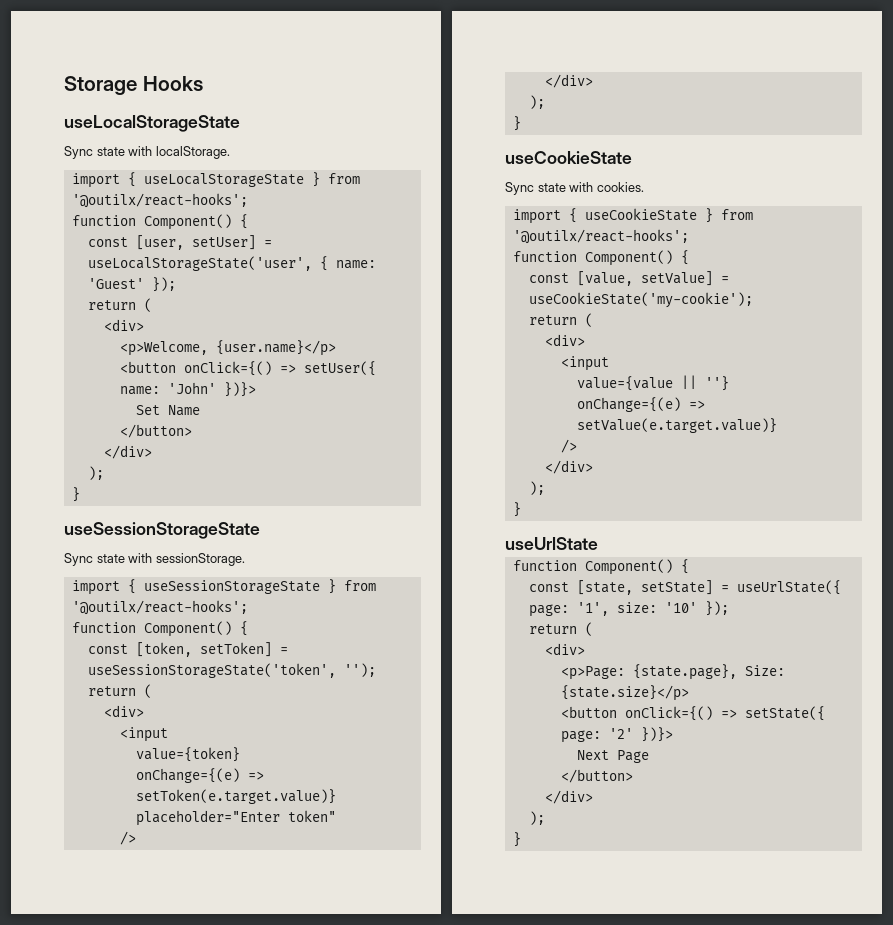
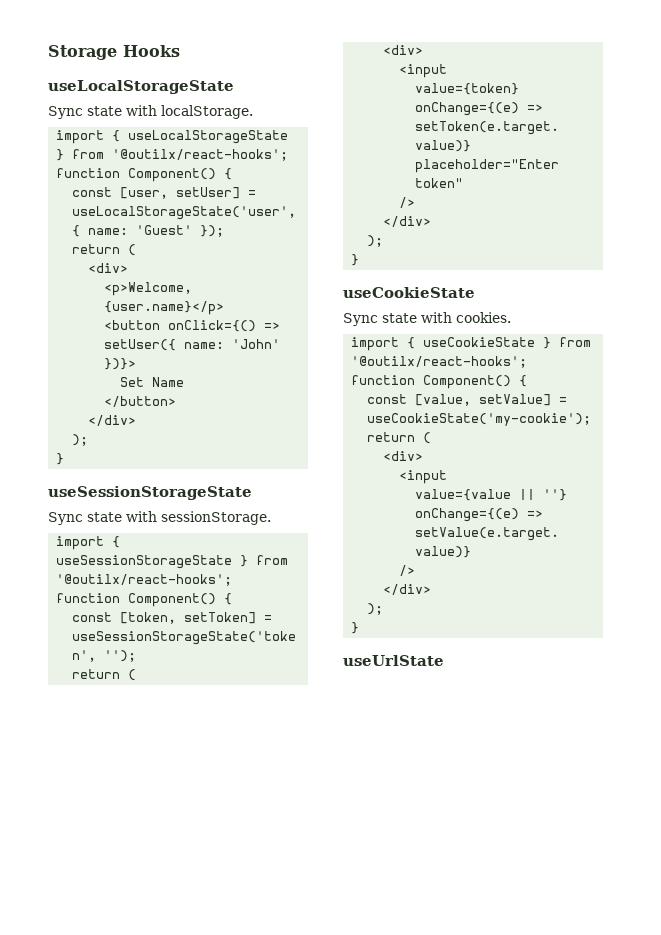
[512,559,689,575] [528,580,841,595] [528,601,729,617] [528,622,593,636] [544,643,585,655] [560,664,785,680] [560,685,689,701] [560,706,825,721] [560,727,673,743] [576,750,649,763] [560,769,633,783] [544,790,593,804] [528,811,545,825] [512,832,521,847] // function Component() { // const [state, setState] = useUrlState({ page: '1', size: '10' }); // return ( // <div> // <p>Page: {state.page}, Size: {state.size}</p> // <button onClick={() => setState({ page: '2' })}> // Next Page // </button> // </div> // ); // } -> (444, 660) none

